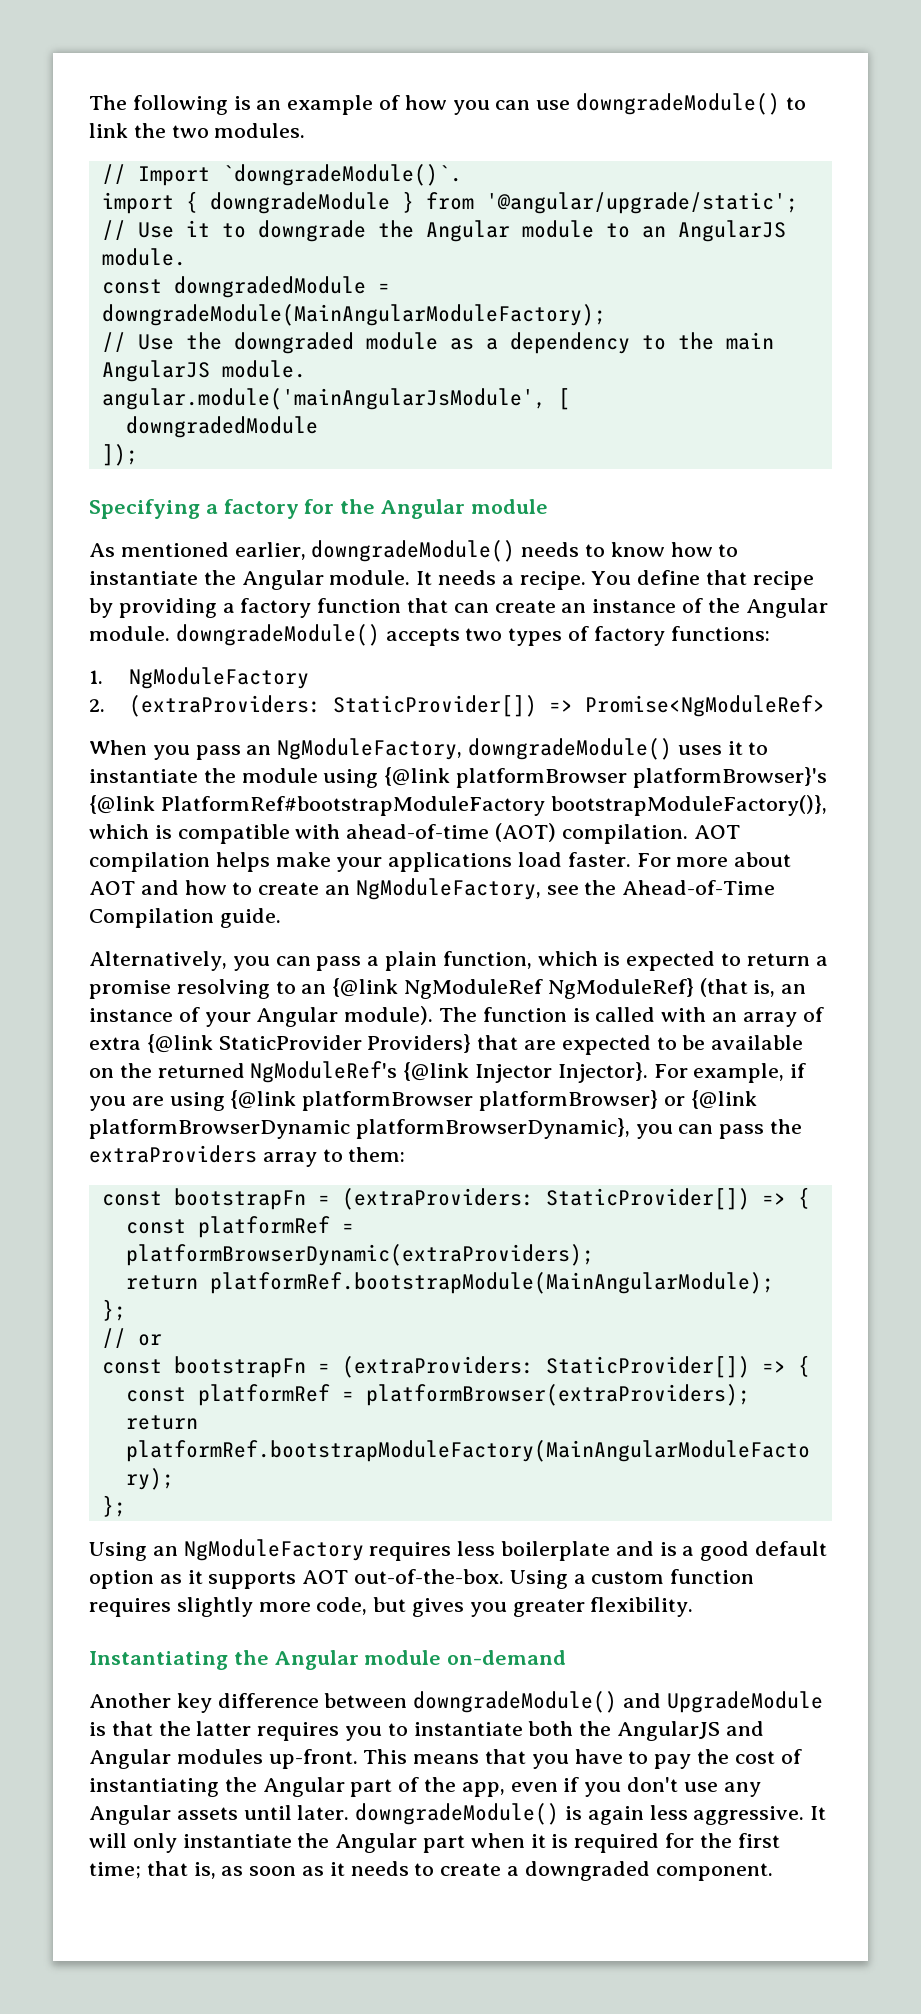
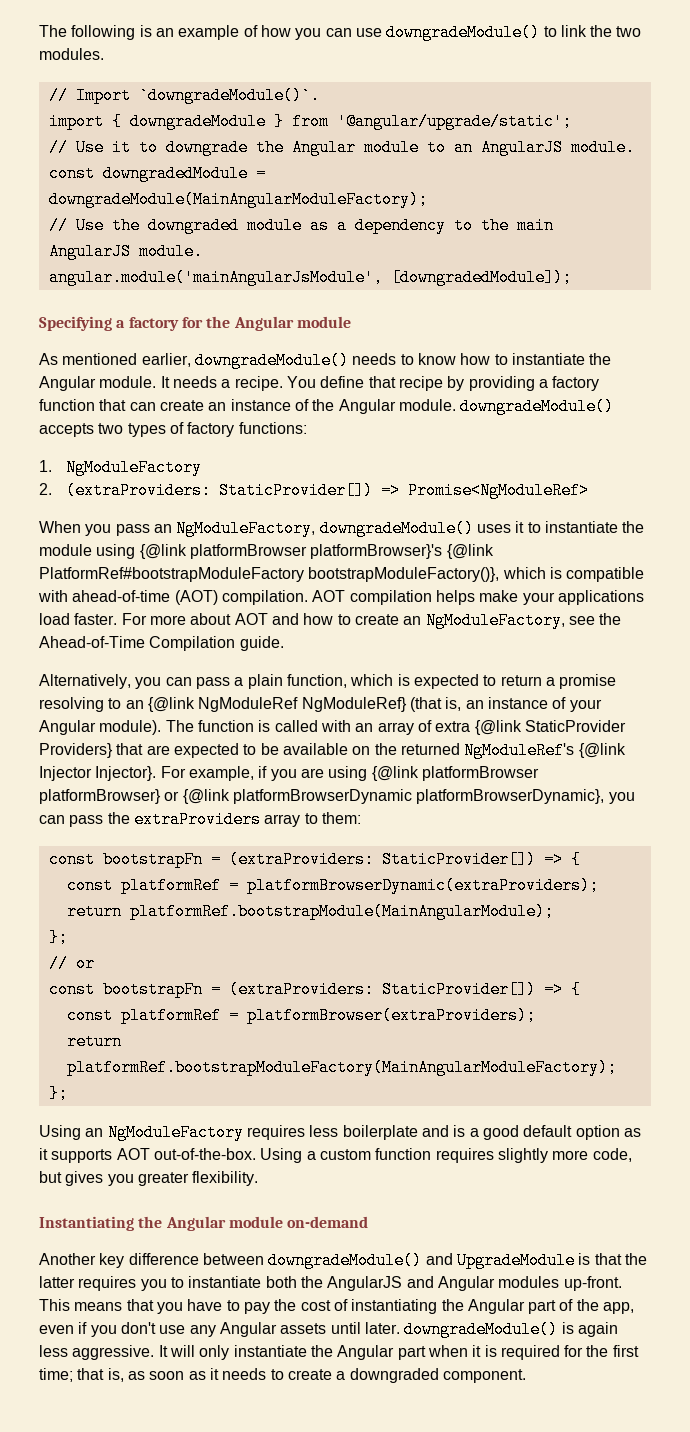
[557,388,570,410] [125,416,318,438] [101,444,138,466] [ // downgradedModule // ]); -> [390,269,572,286] [downgradedModule]);

